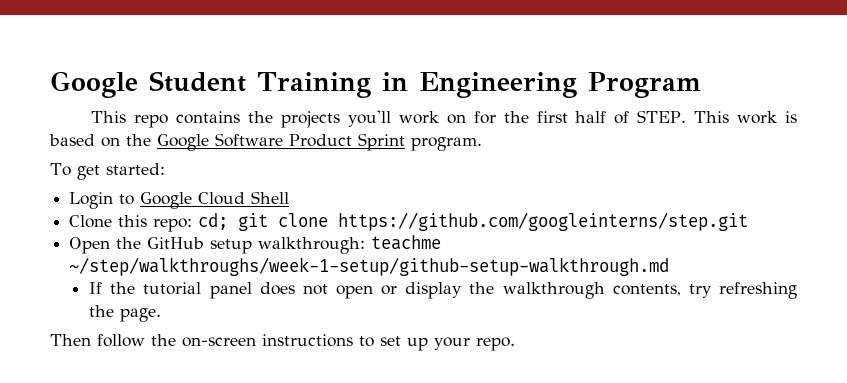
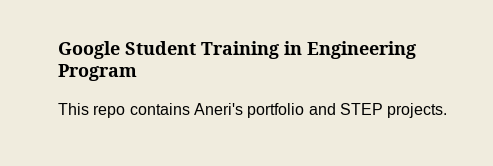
[248,110,797,128] [49,133,482,151] [50,163,165,180] [69,191,290,209] [69,212,749,232] [69,235,442,254] [69,257,670,276] [89,282,797,299] [89,305,162,322] [50,334,515,351] the projects you'll work on for the first half of STEP. This work is based on the Google Software Product Sprint program. // To get started: // Login to Google Cloud Shell // Clone this repo: cd; git clone https://github.com/googleinterns/step.git // Open the GitHub setup walkthrough: teachme ~/step/walkthroughs/week-1-setup/github-setup-walkthrough.md // If the tutorial panel does not open or display the walkthrough contents, try refreshing the page. // Then follow the on-screen instructions to set up your repo. -> [193,103,448,118] Aneri's portfolio and STEP projects.

